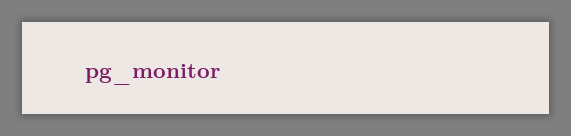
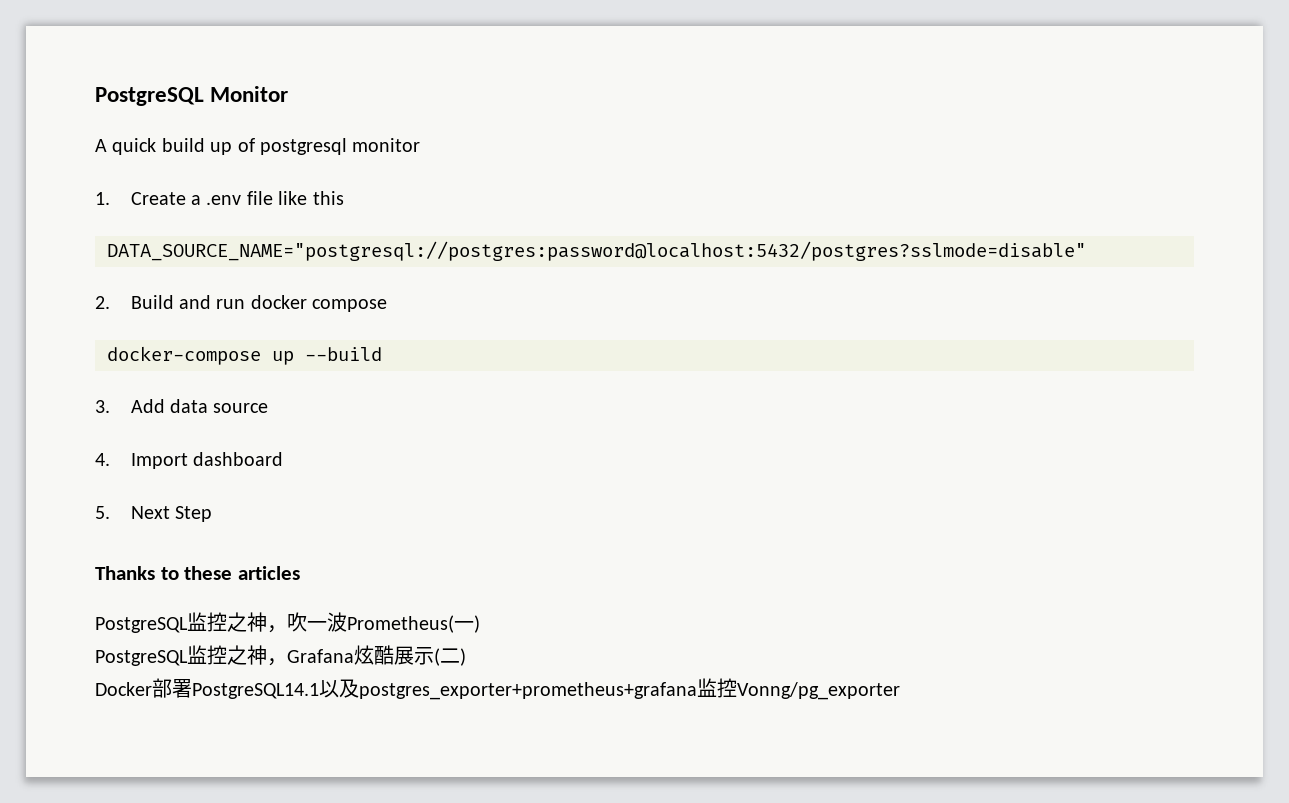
[85,64,220,85] pg_monitor -> [95,86,289,106] [95,138,421,155] [95,191,344,205] [107,241,1086,261] [95,295,388,312] [107,346,382,365] [95,399,269,413] [95,452,283,469] [95,506,212,522] [95,566,301,580] [95,612,480,633] [95,645,466,666] [95,678,900,700] PostgreSQL Monitor // A quick build up of postgresql monitor // 1. Create a .env file like this // DATA_SOURCE_NAME="postgresql://postgres:password@localhost:5432/postgres?sslmode=disable" // 2. Build and run docker compose // docker-compose up --build // 3. Add data source // 4. Import dashboard // 5. Next Step // Thanks to these articles // PostgreSQL监控之神，吹一波Prometheus(一) // PostgreSQL监控之神，Grafana炫酷展示(二) // Docker部署PostgreSQL14.1以及postgres_exporter+prometheus+grafana监控Vonng/pg_exporter

